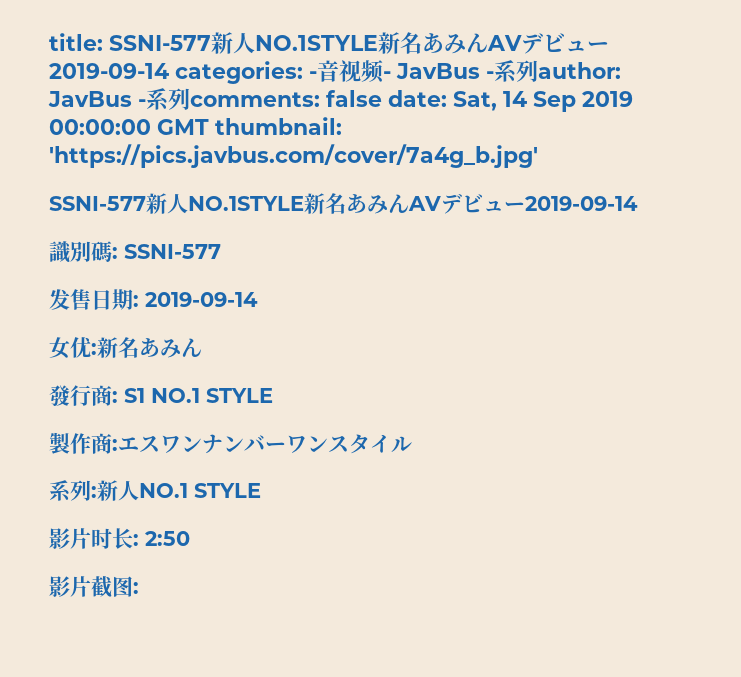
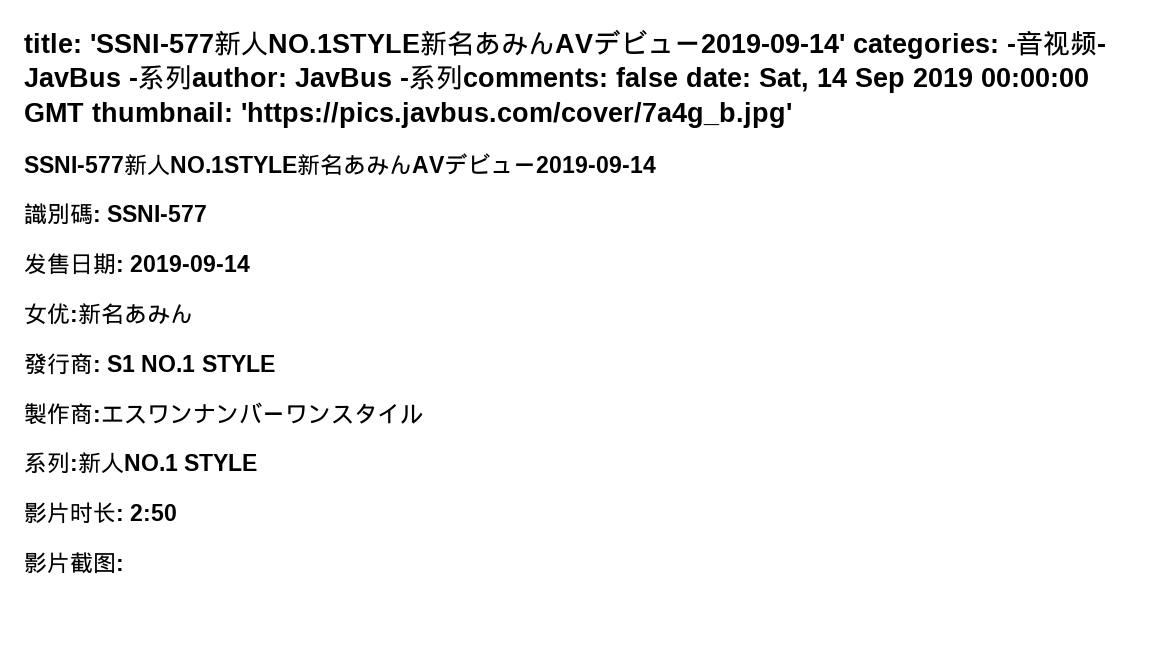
[109,32,609,54] [49,63,169,79] SSNI-577新人NO.1STYLE新名あみんAVデビュー2019-09-14 -> [90,29,845,56] 'SSNI-577新人NO.1STYLE新名あみんAVデビュー2019-09-14'

